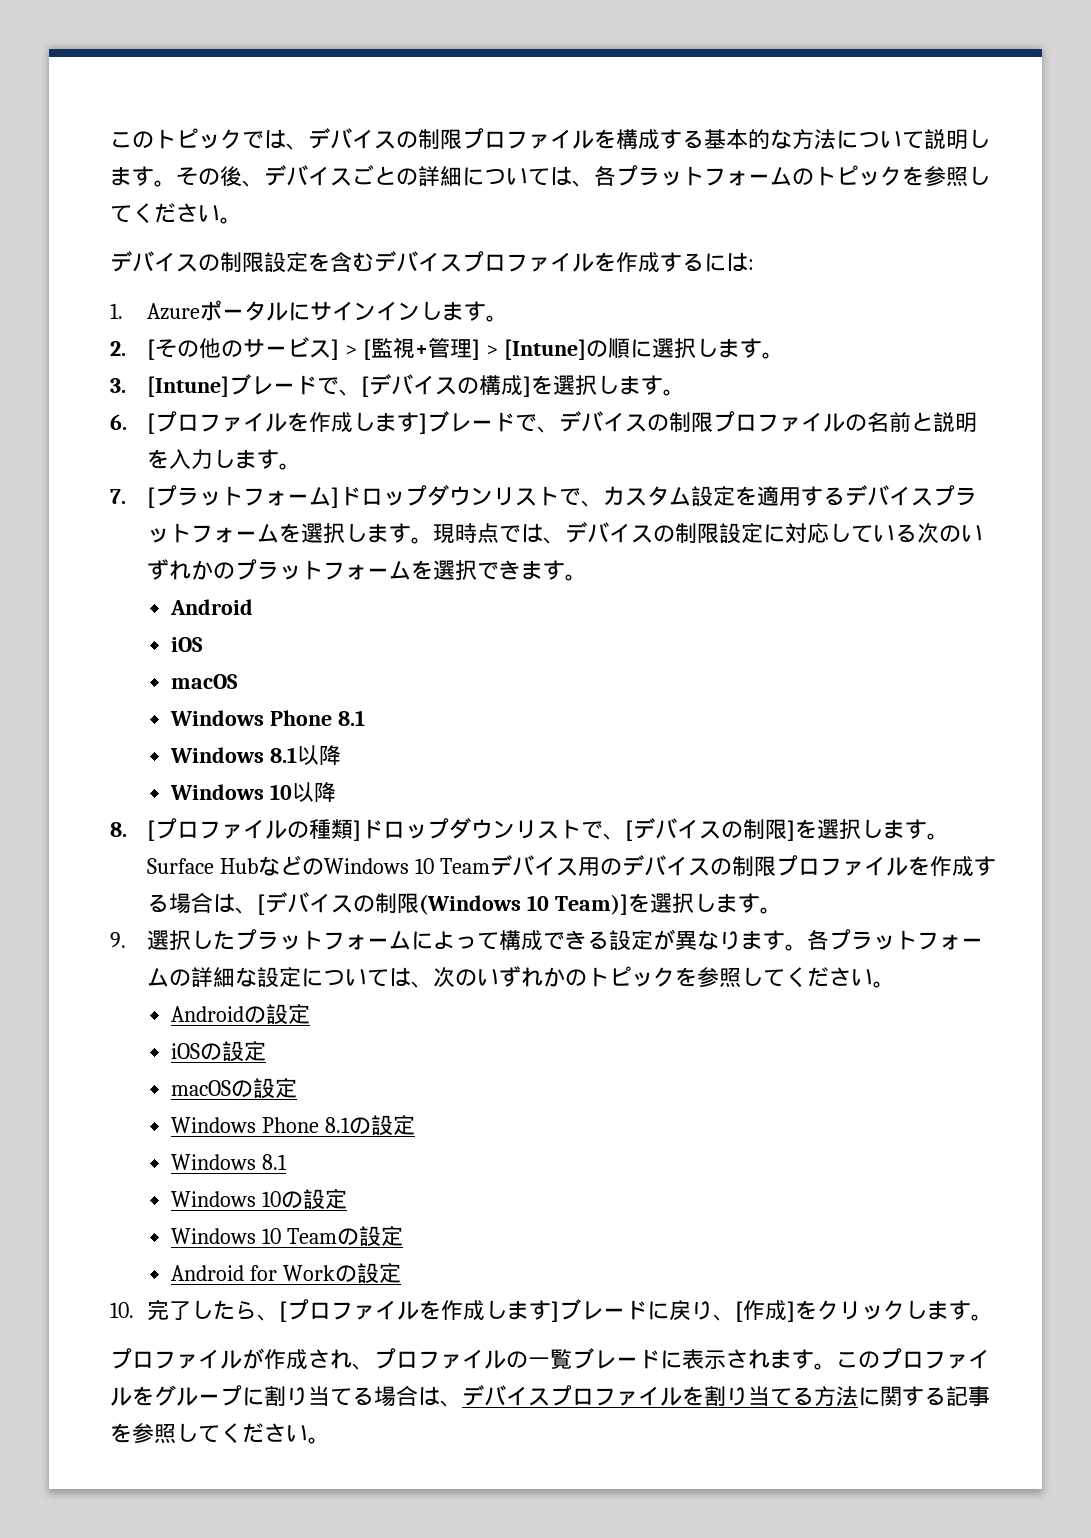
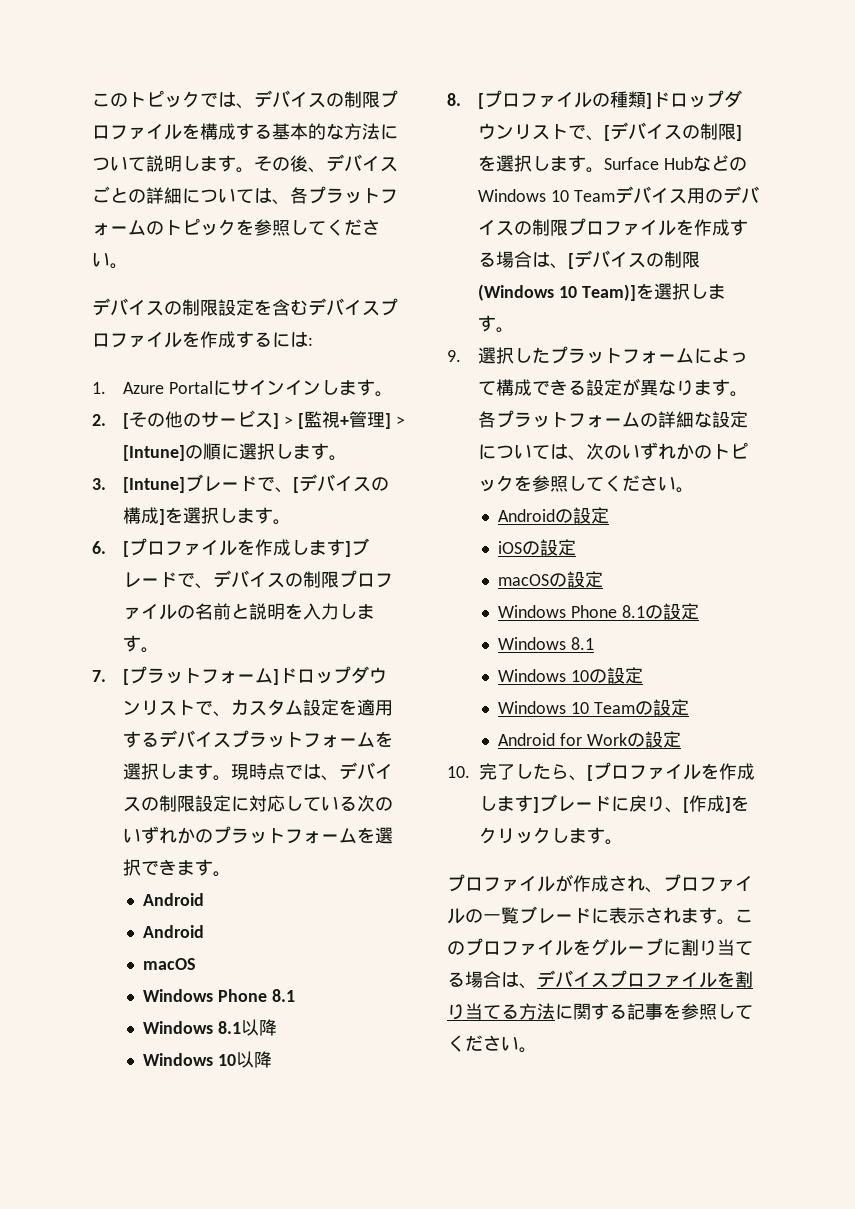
[199,300,288,321] ポータル -> [169,381,214,394] Portal
[170,637,203,652] iOS -> [143,925,205,938] Android

